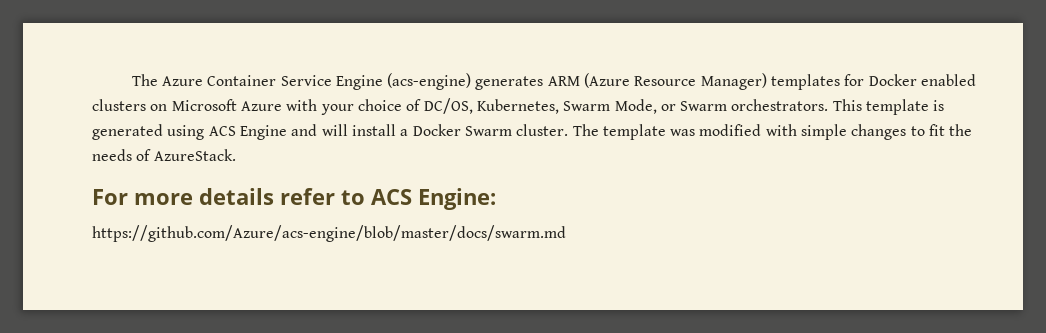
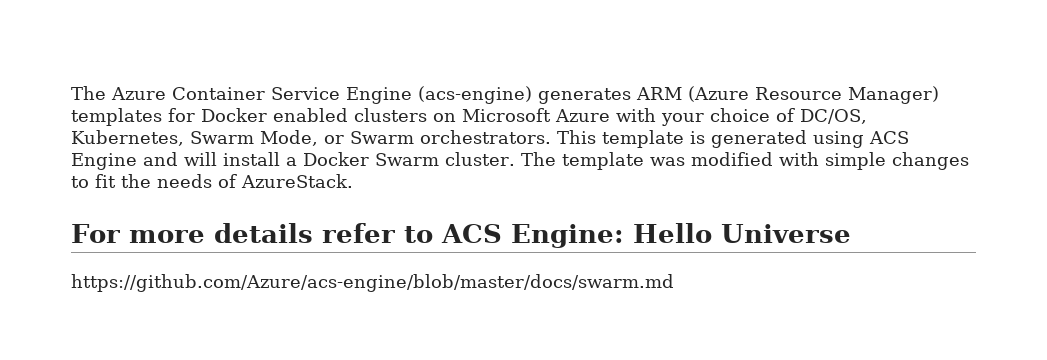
(496, 199) none -> [632,223,851,243] Hello Universe

